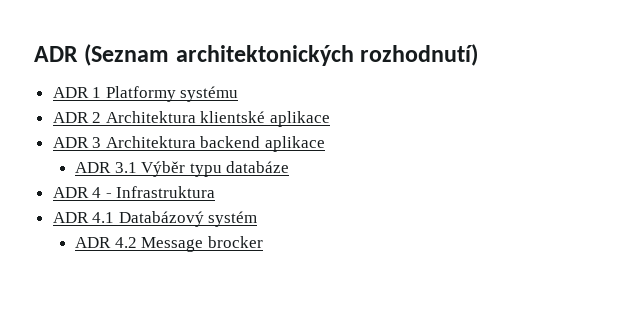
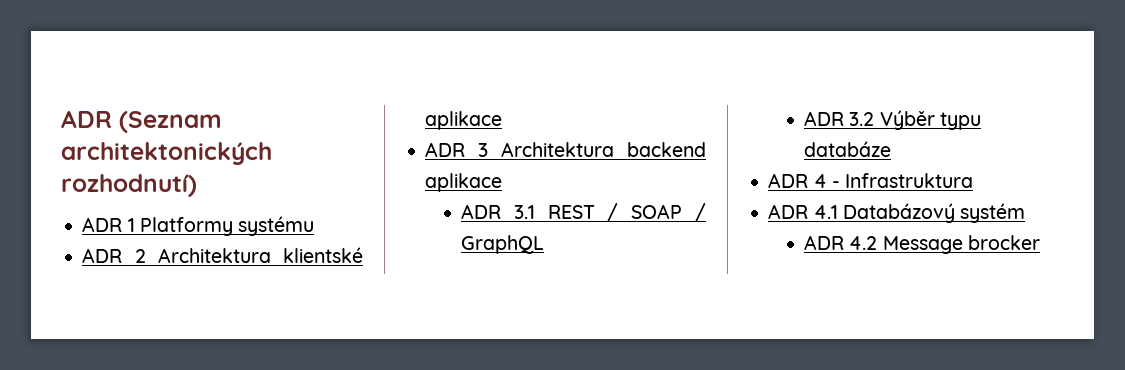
(137, 167) none -> [547,203,706,222] [461,235,545,254] [804,111,875,126] REST / SOAP / GraphQL // ADR 3.2

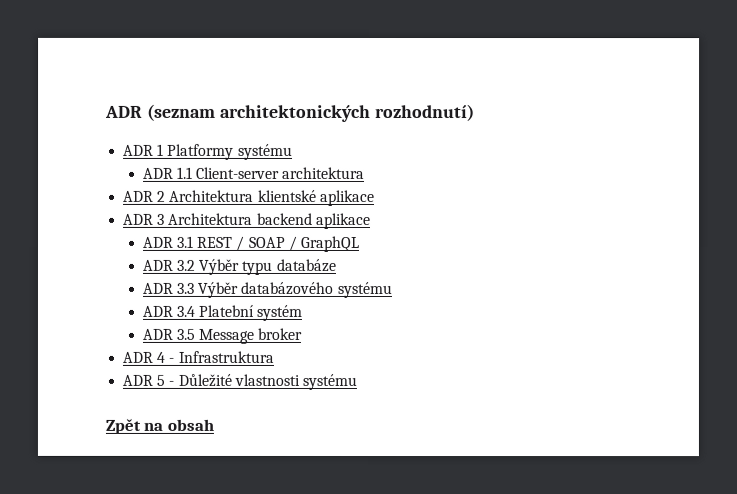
[61,110,222,133] ADR (Seznam -> [105,103,216,121] ADR (seznam
(315, 226) none -> [142,166,366,179] // ADR 1.1 Client-server architektura
(892, 149) none -> [141,281,392,299] [141,304,303,321] [141,327,303,344] // ADR 3.3 Výběr databázového systému // ADR 3.4 Platební systém // ADR 3.5 Message broker
[813,203,1026,223] [804,235,1040,254] 4.1 Databázový systém // ADR 4.2 Message brocker -> [156,373,357,390] [105,418,214,434] 5 - Důležité vlastnosti systému // Zpět na obsah

